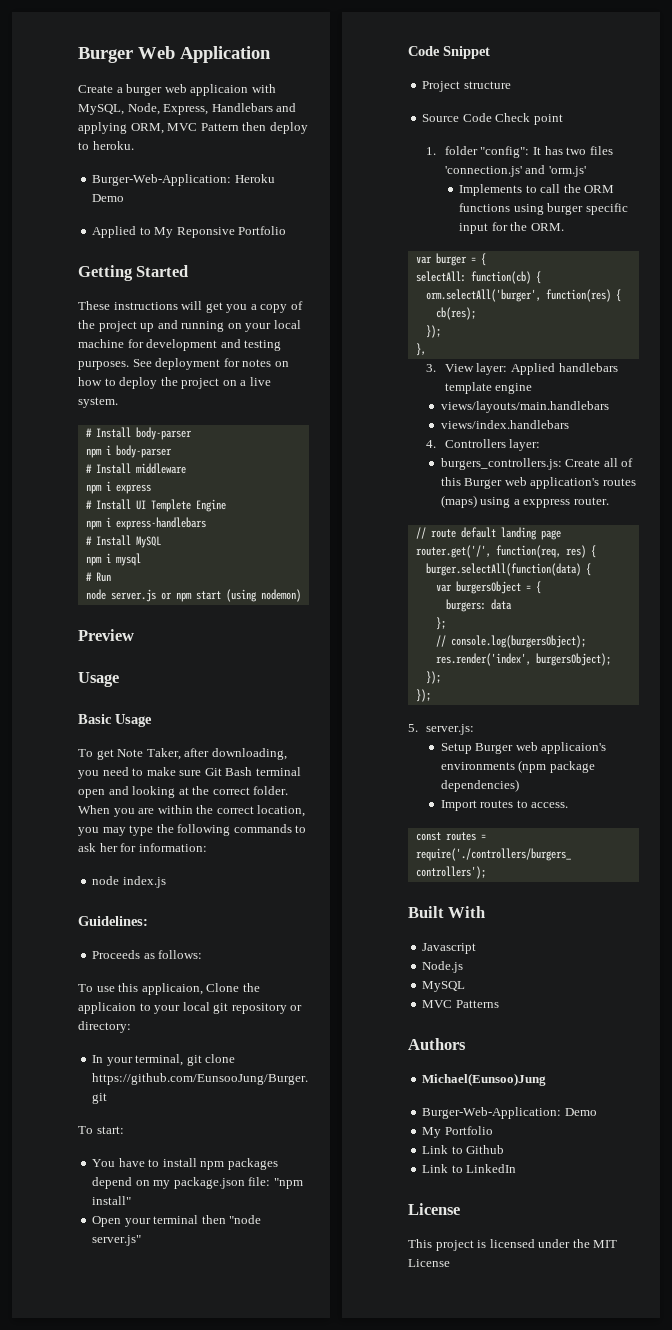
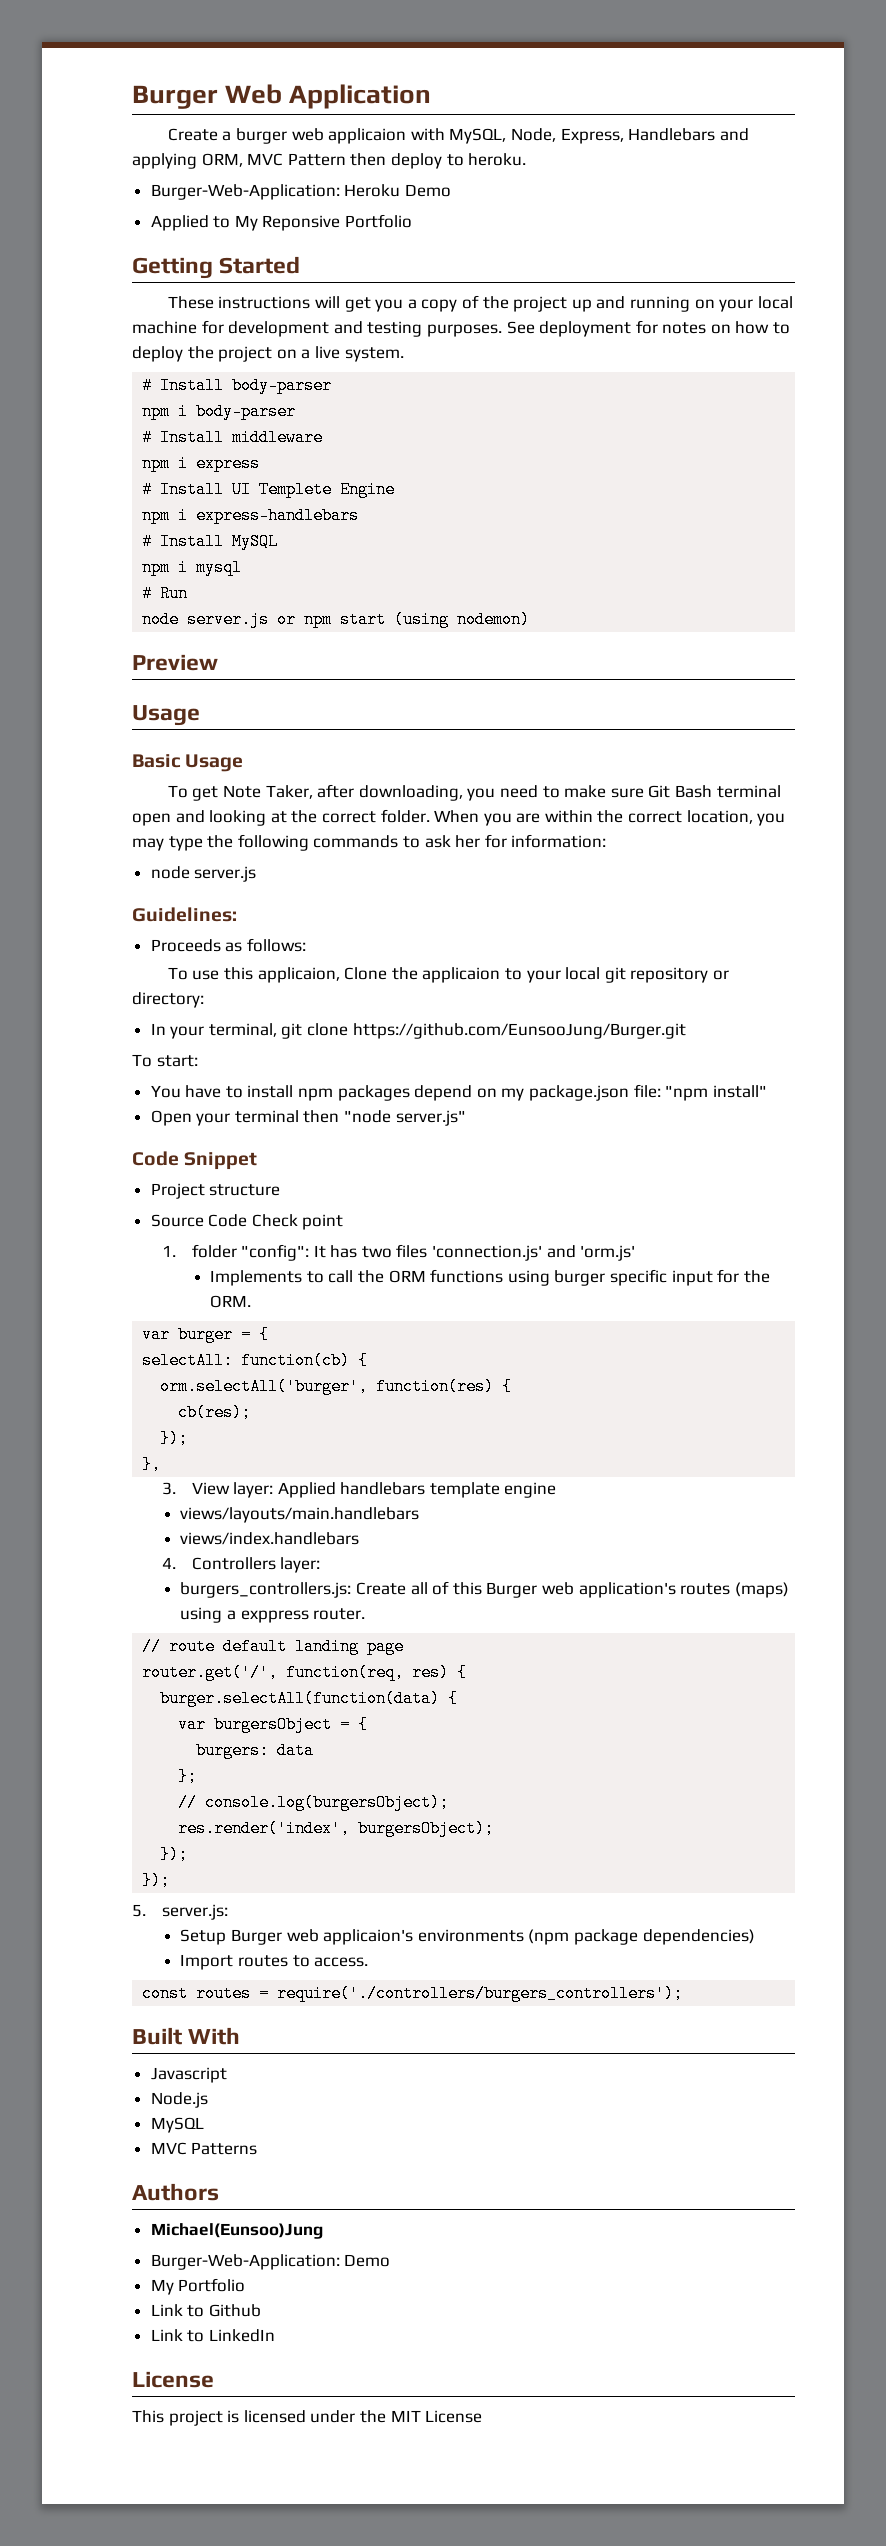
[122,876,166,888] index.js -> [194,866,257,882] server.js

